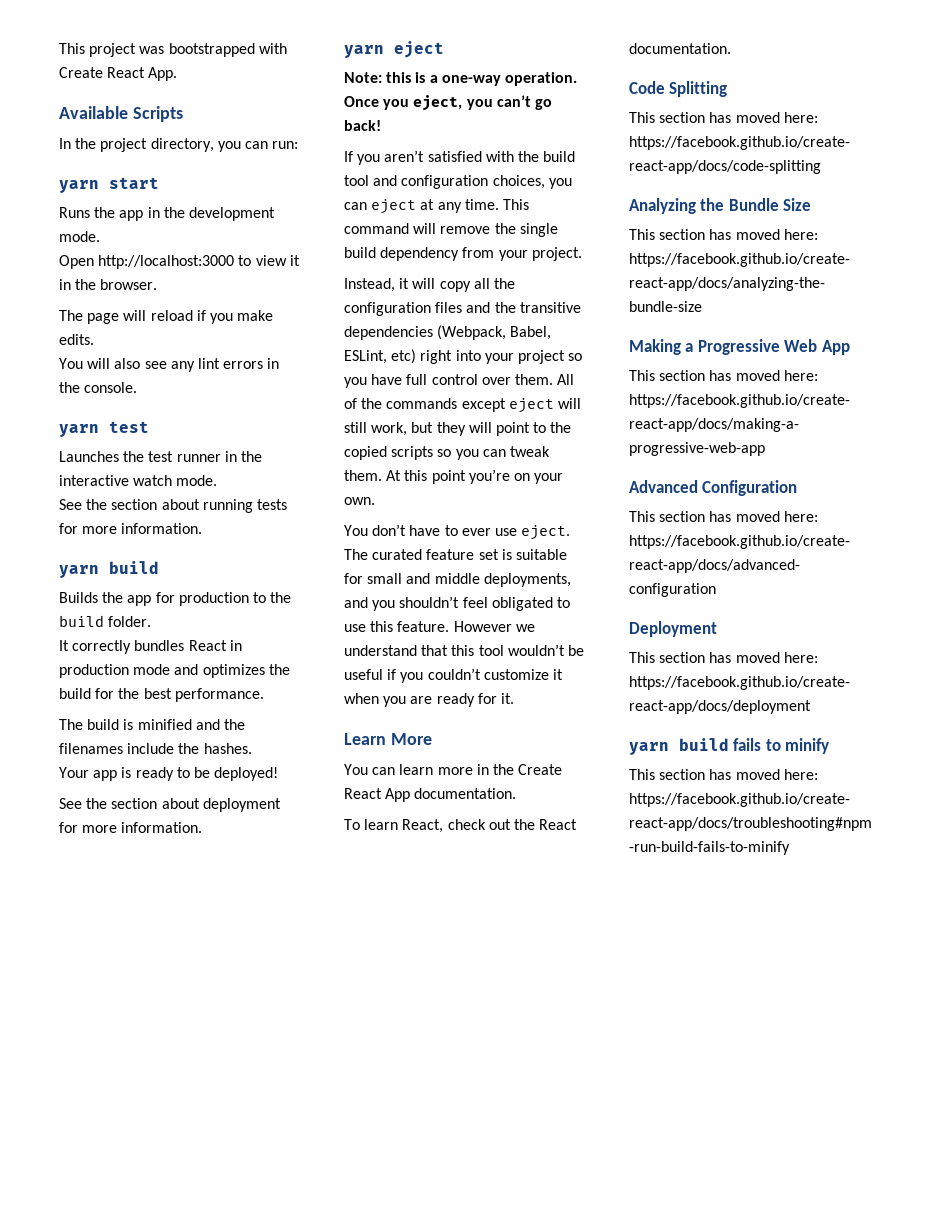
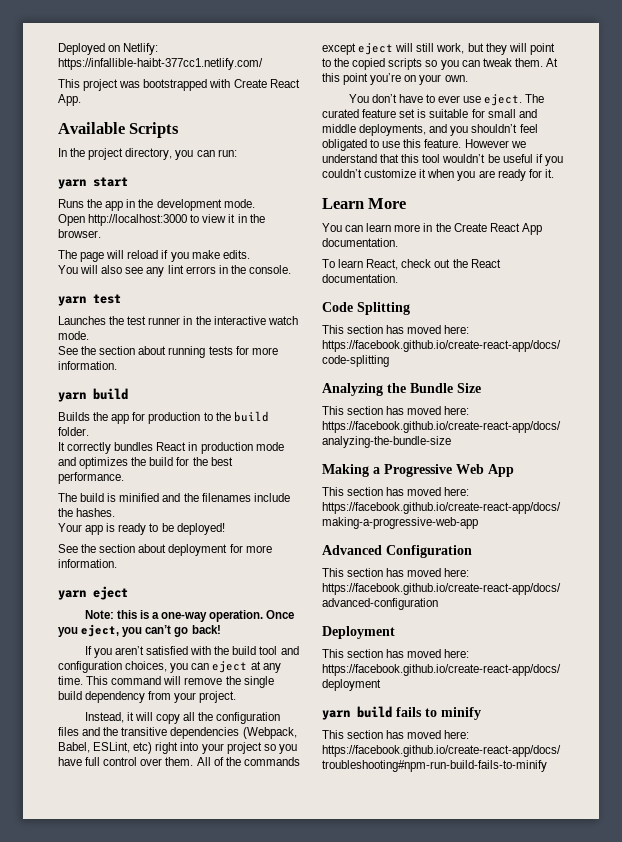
(59, 48) none -> [58,43,159,55] [58,58,263,70] Deployed on Netlify: https://infallible-haibt-377cc1.netlify.com/ //

